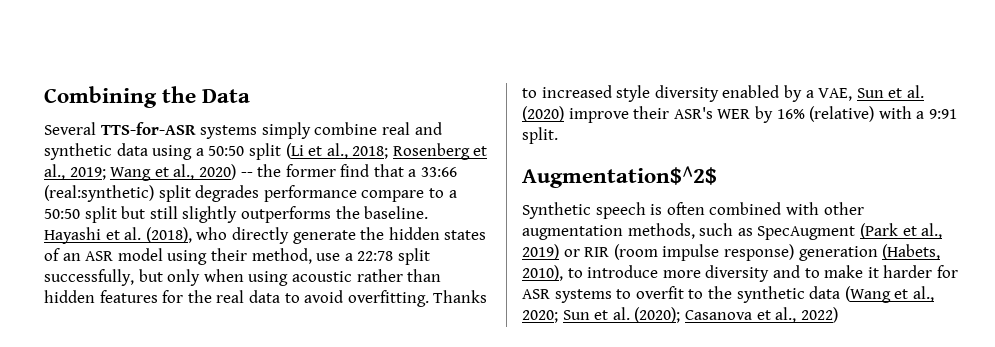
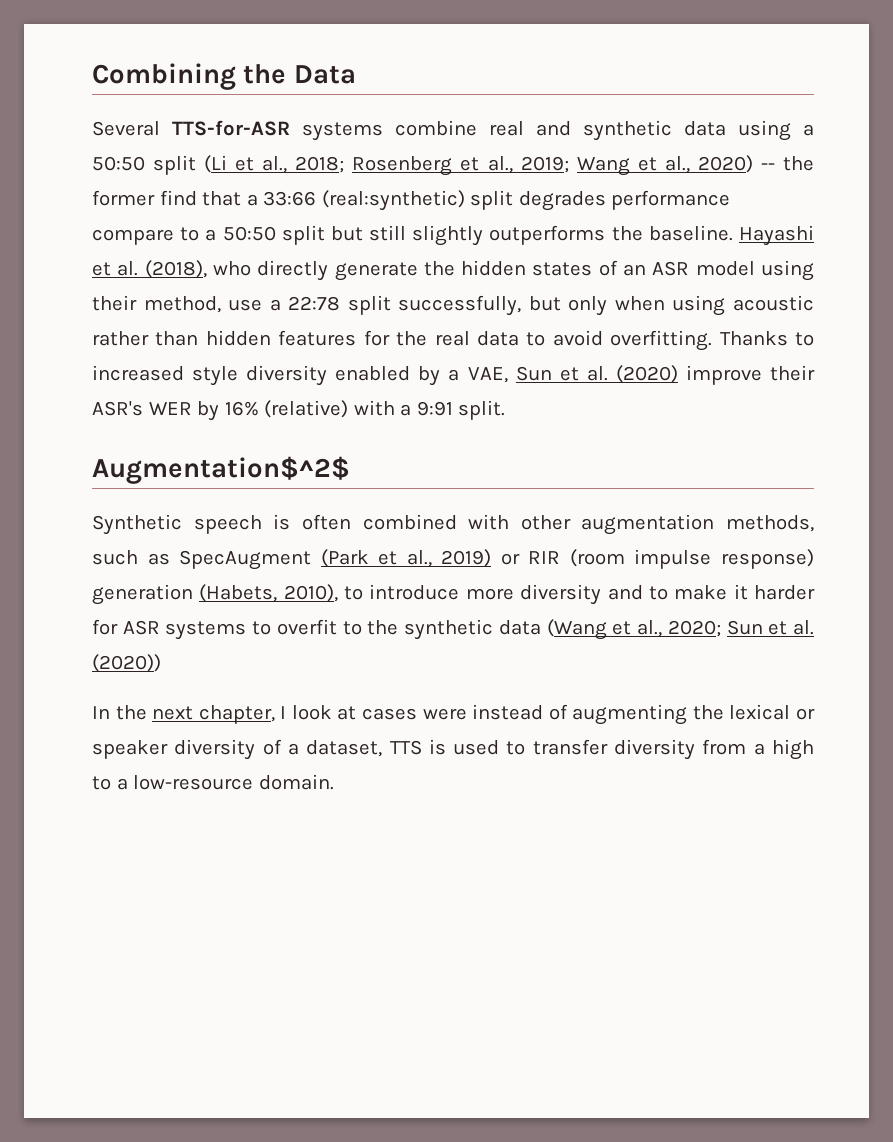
[261,122,311,139] simply -> (383, 131) none
[634,307,838,323] (2020); Casanova et al., 2022) -> [92,654,161,672] [92,704,815,725] [92,739,814,760] [92,774,334,790] (2020)) // In the next chapter, I look at cases were instead of augmenting the lexical or speaker diversity of a dataset, TTS is used to transfer diversity from a high to a low-resource domain.

